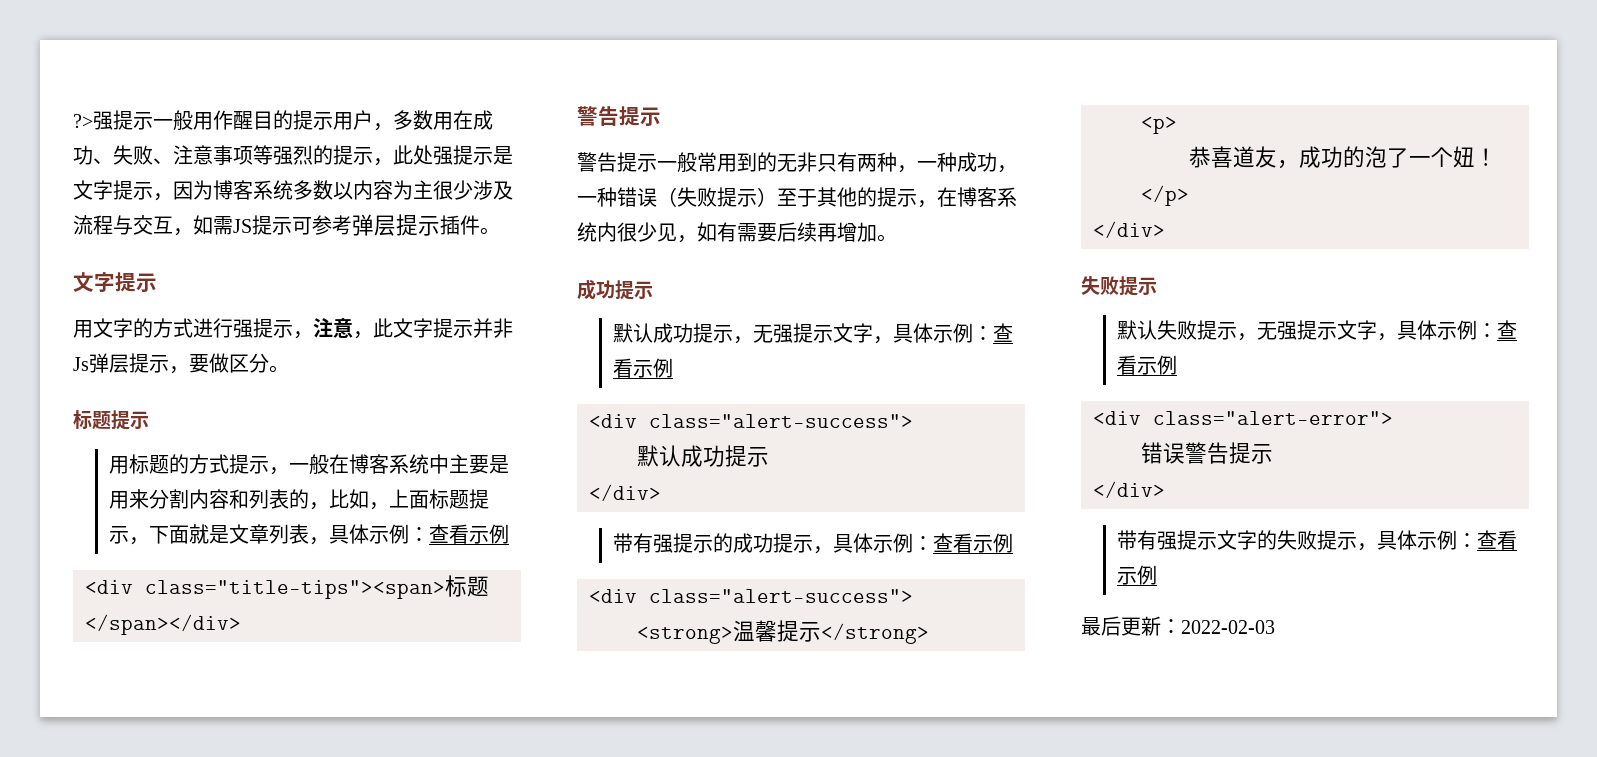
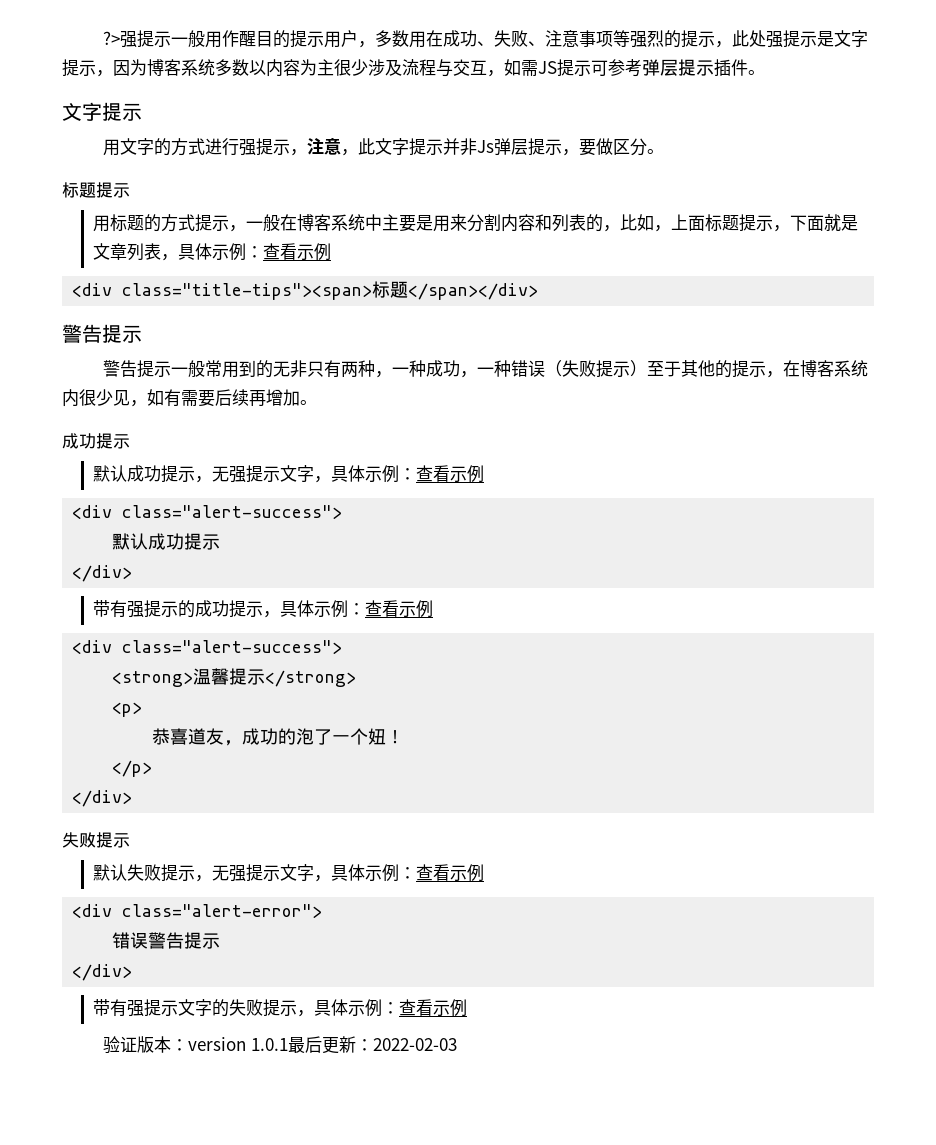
(1157, 575) none -> [103,1036,288,1054] 验证版本：version 1.0.1

